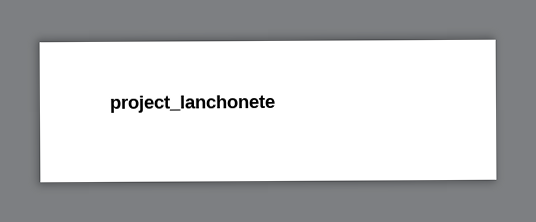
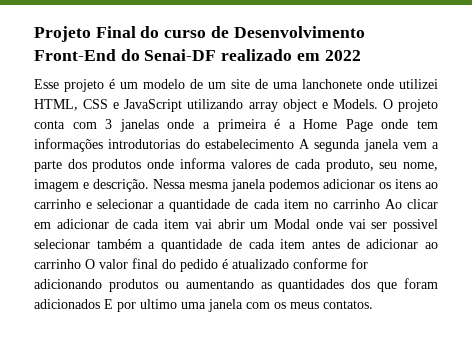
[109,94,276,113] project_lanchonete -> [34,26,365,42] [34,49,361,61] [34,79,438,92] [34,99,439,112] [34,119,438,132] [34,138,439,152] [34,158,438,172] [34,179,438,192] [34,199,438,212] [34,219,438,232] [34,239,438,252] [34,258,368,272] [34,278,438,292] [34,299,373,312] Projeto Final do curso de Desenvolvimento Front-End do Senai-DF realizado em 2022 // Esse projeto é um modelo de um site de uma lanchonete onde utilizei HTML, CSS e JavaScript utilizando array object e Models. O projeto conta com 3 janelas onde a primeira é a Home Page onde tem informações introdutorias do estabelecimento A segunda janela vem a parte dos produtos onde informa valores de cada produto, seu nome, imagem e descrição. Nessa mesma janela podemos adicionar os itens ao carrinho e selecionar a quantidade de cada item no carrinho Ao clicar em adicionar de cada item vai abrir um Modal onde vai ser possivel selecionar também a quantidade de cada item antes de adicionar ao carrinho O valor final do pedido é atualizado conforme for adicionando produtos ou aumentando as quantidades dos que foram adicionados E por ultimo uma janela com os meus contatos.

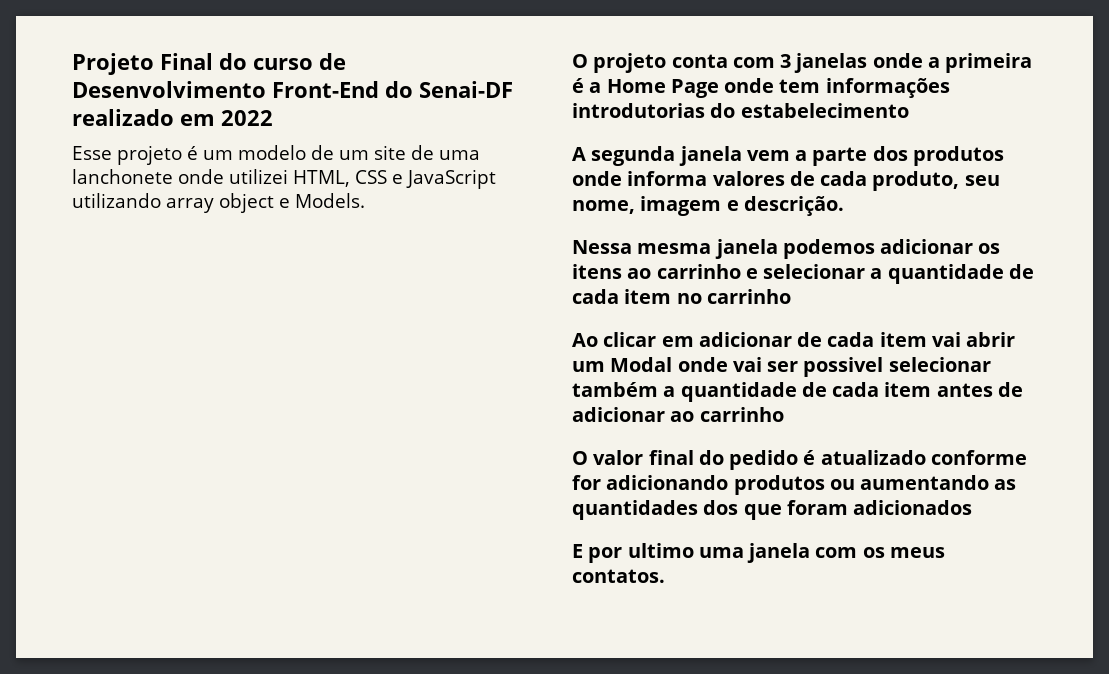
(378, 104) none -> (365, 200) //
(294, 144) none -> (909, 110) //
(149, 185) none -> (844, 206) //
(380, 204) none -> (791, 296) //
(81, 264) none -> (784, 414) //
(100, 304) none -> (973, 507) //

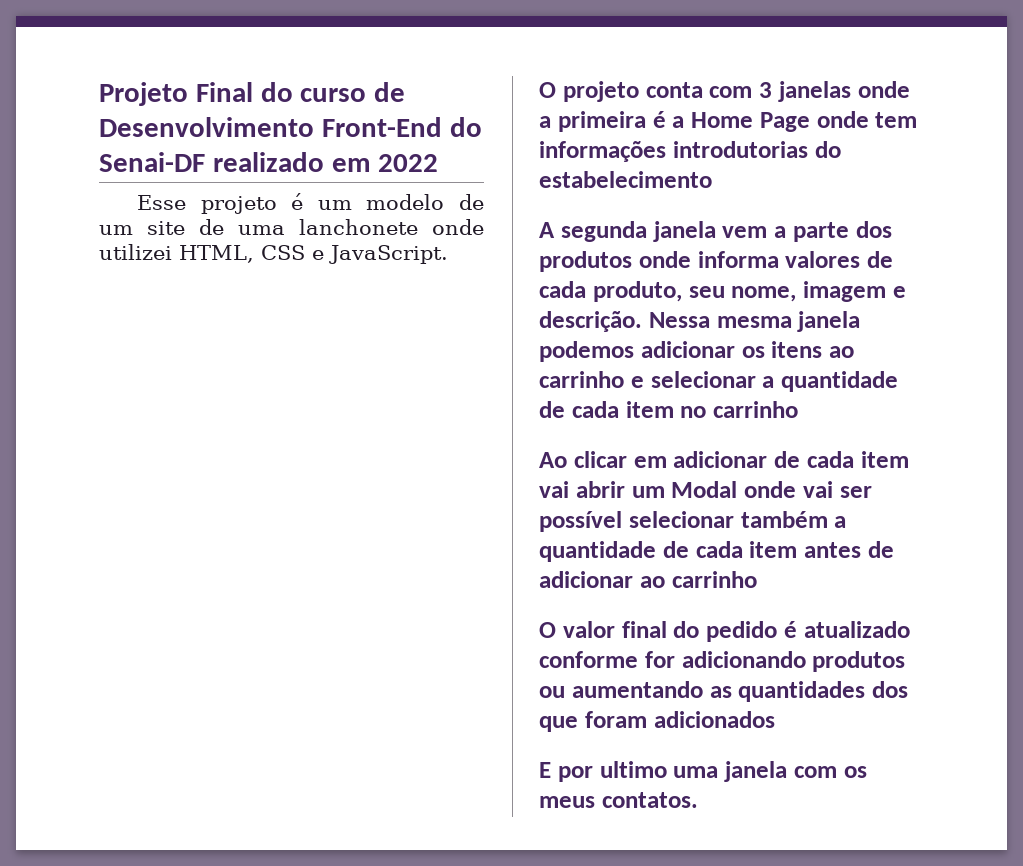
[406,169,496,189] [72,193,365,213] JavaScript utilizando array object e Models. -> [329,245,448,264] JavaScript.
(844, 206) // -> (642, 321) none
[803,357,884,377] possivel -> [539,511,622,532] possível

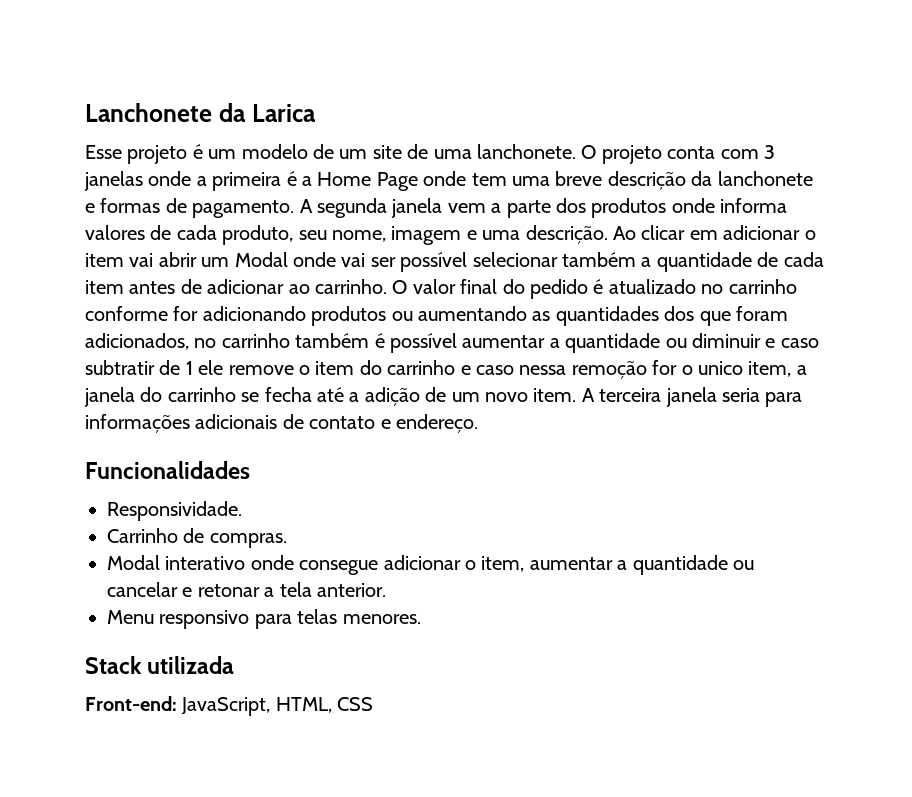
[99,82,406,106] [99,117,482,137] [99,152,439,172] Projeto Final do curso de Desenvolvimento Front-End do Senai-DF realizado em 2022 -> [85,103,316,122] Lanchonete da Larica
[299,219,484,235] [99,244,448,264] lanchonete onde utilizei HTML, CSS e JavaScript. // -> [476,144,576,159] lanchonete.
[539,141,841,162] [539,171,712,188] informações introdutorias do estabelecimento // -> [511,171,813,190] [85,198,295,218] uma breve descrição da lanchonete e formas de pagamento.
[539,311,861,332] [539,341,854,362] [539,371,898,392] [539,401,798,418] descrição. Nessa mesma janela podemos adicionar os itens ao carrinho e selecionar a quantidade de cada item no carrinho // -> [482,225,608,244] uma descrição.
[774,451,854,468] de cada -> [804,230,816,240] o
[671,571,757,588] carrinho // -> [315,279,387,294] carrinho.
(910, 629) none -> [701,279,797,294] no carrinho
[653,711,775,728] [539,761,867,782] [539,792,698,808] adicionados // E por ultimo uma janela com os meus contatos. -> [85,333,819,353] [85,360,807,379] [84,387,803,407] [85,414,478,433] [85,461,250,479] [107,501,242,521] [107,528,287,548] [107,555,754,575] [107,582,386,597] [107,609,421,629] [85,656,235,674] [85,696,374,716] adicionados, no carrinho também é possível aumentar a quantidade ou diminuir e caso subtratir de 1 ele remove o item do carrinho e caso nessa remoção for o unico item, a janela do carrinho se fecha até a adição de um novo item. A terceira janela seria para informações adicionais de contato e endereço. // Funcionalidades // Responsividade. // Carrinho de compras. // Modal interativo onde consegue adicionar o item, aumentar a quantidade ou cancelar e retonar a tela anterior. // Menu responsivo para telas menores. // Stack utilizada // Front-end: JavaScript, HTML, CSS

